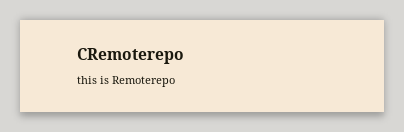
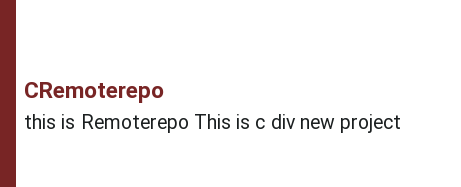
(175, 81) none -> [193,114,402,133] This is c div new project

